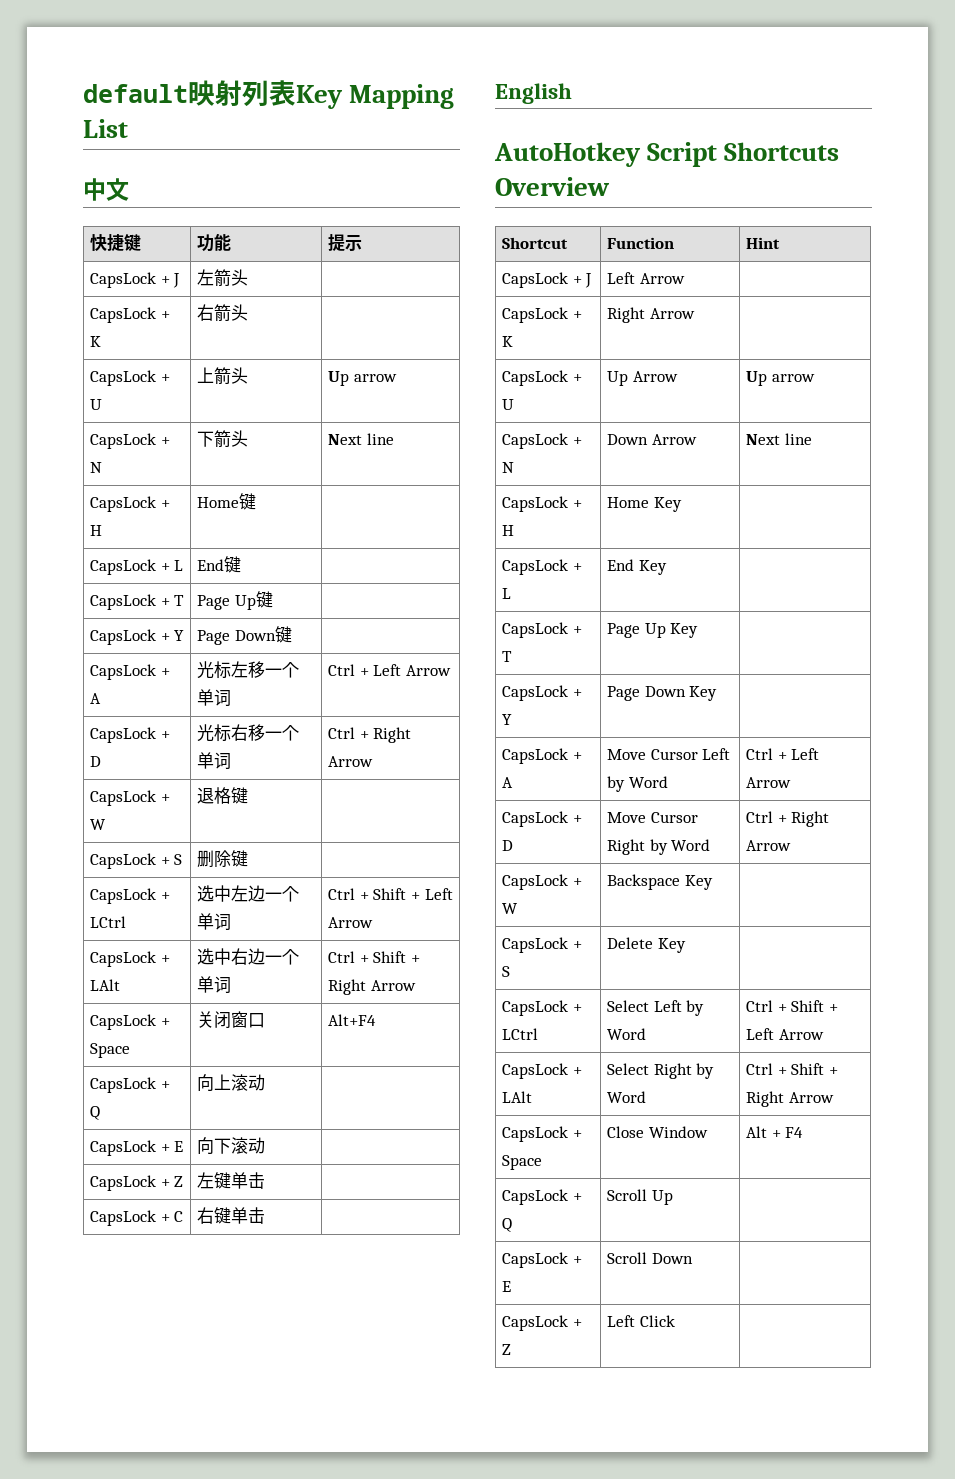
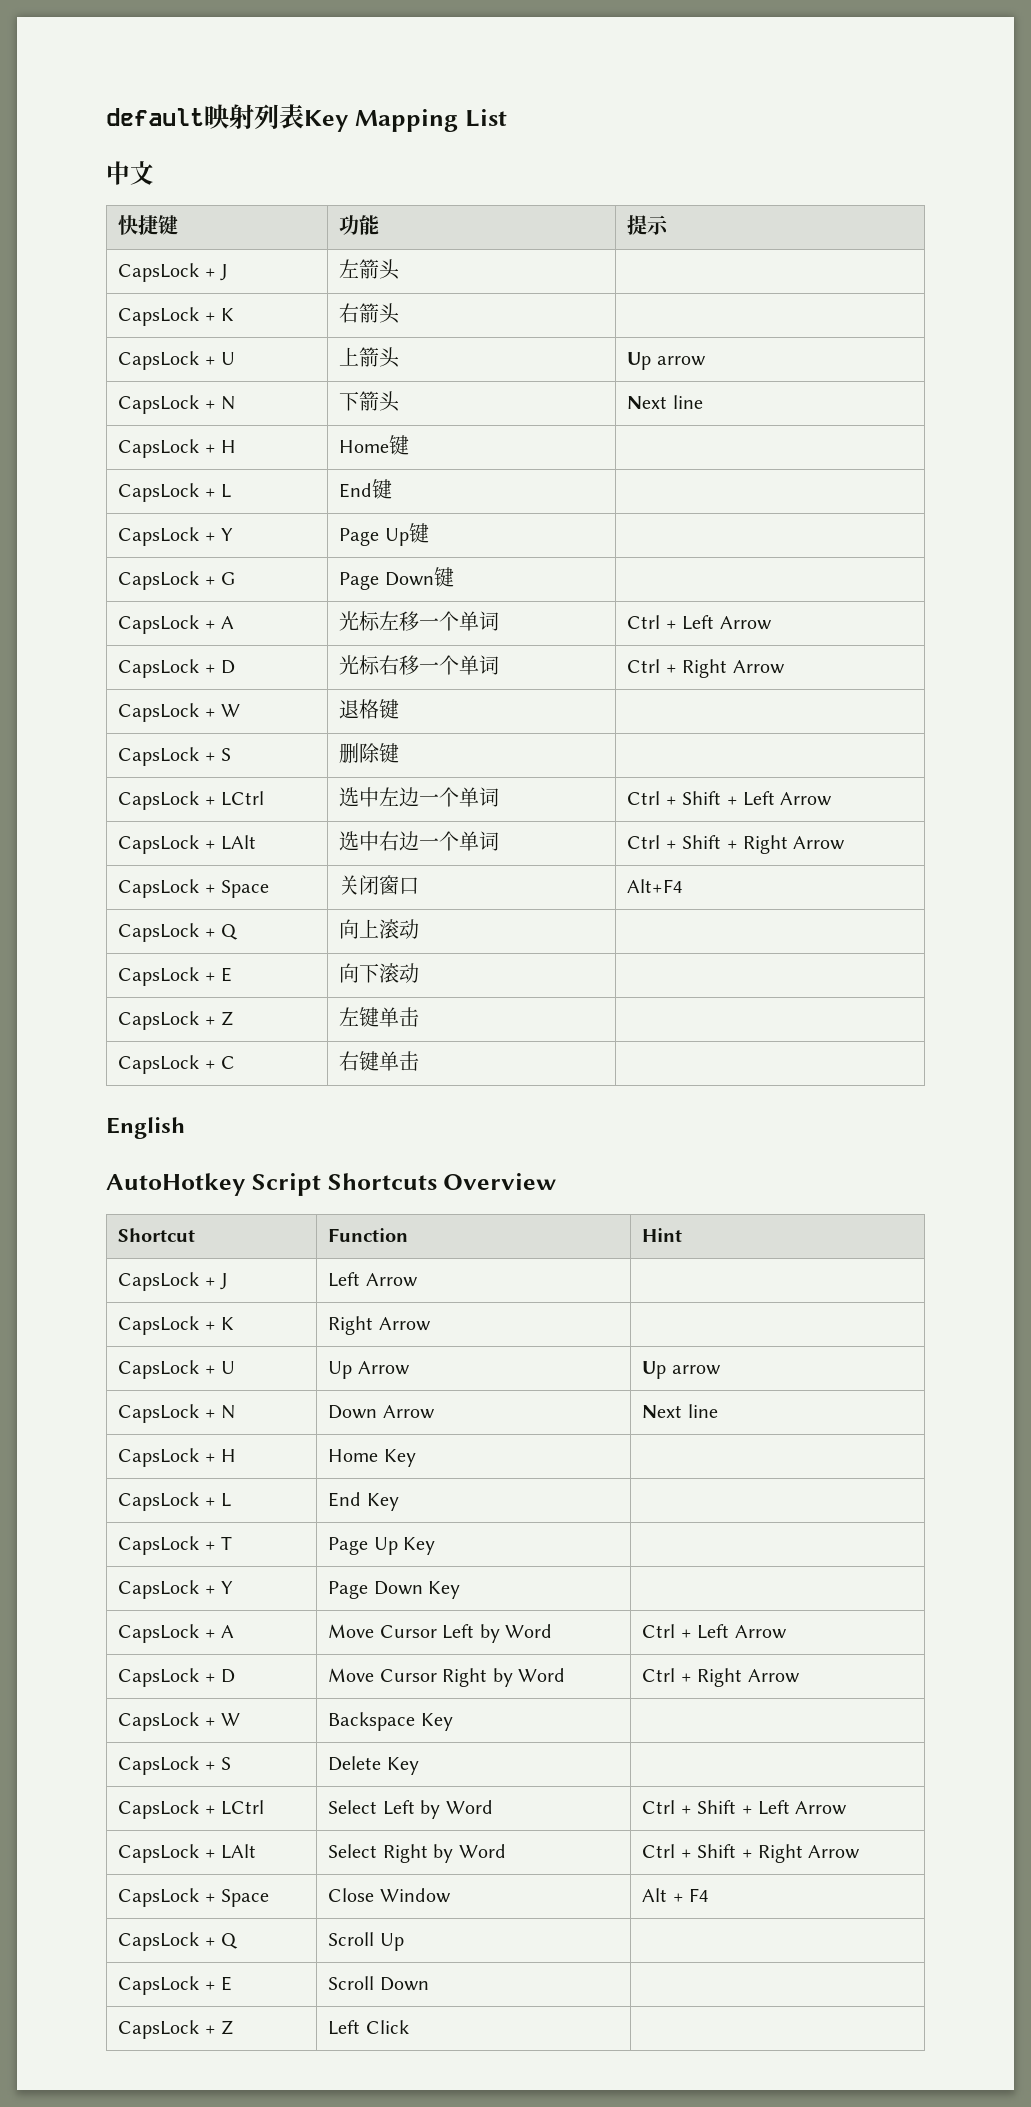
[174,595,185,606] T -> [221,528,234,541] Y
[174,630,185,641] Y -> [221,572,236,585] G

